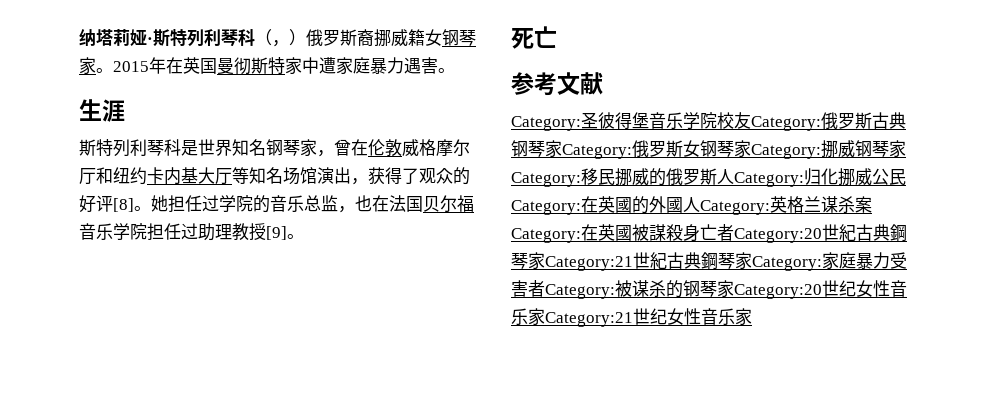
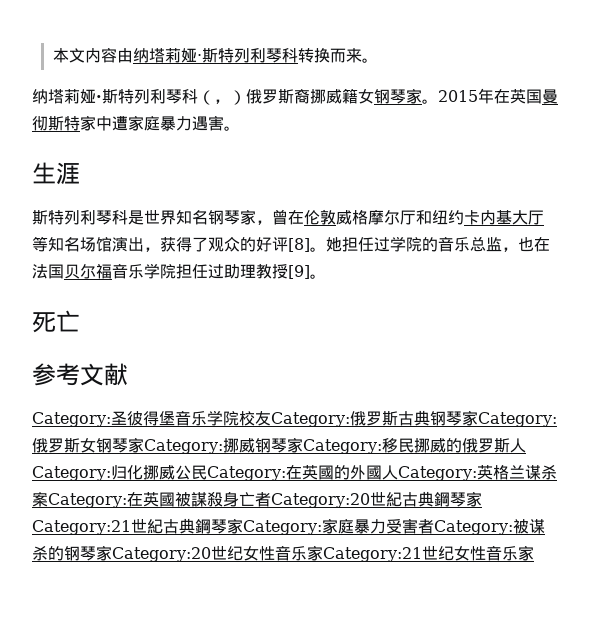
(79, 37) none -> [52,47,378,63] 本文内容由纳塔莉娅·斯特列利琴科转换而来。 //

